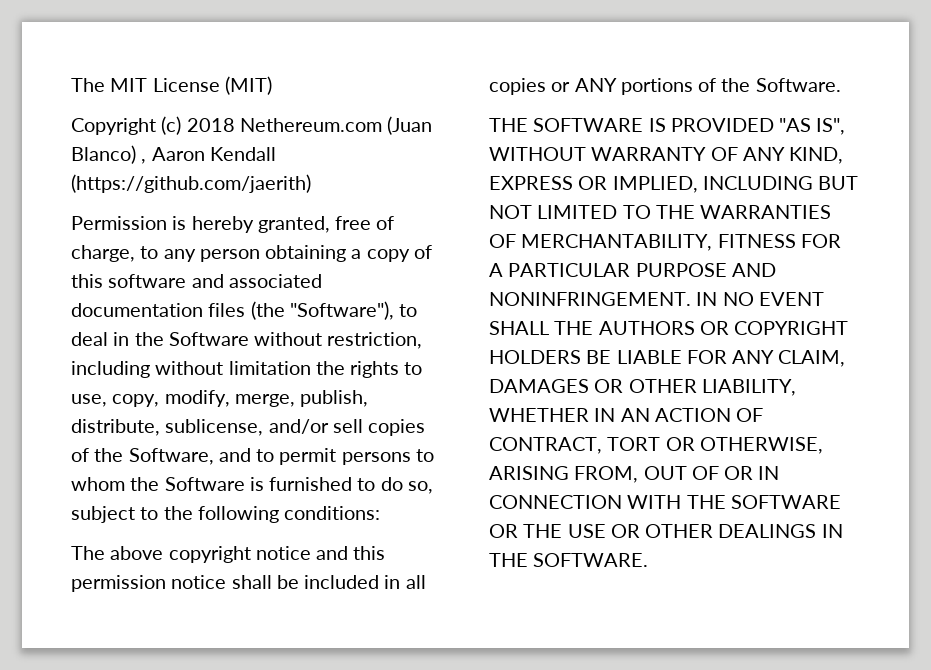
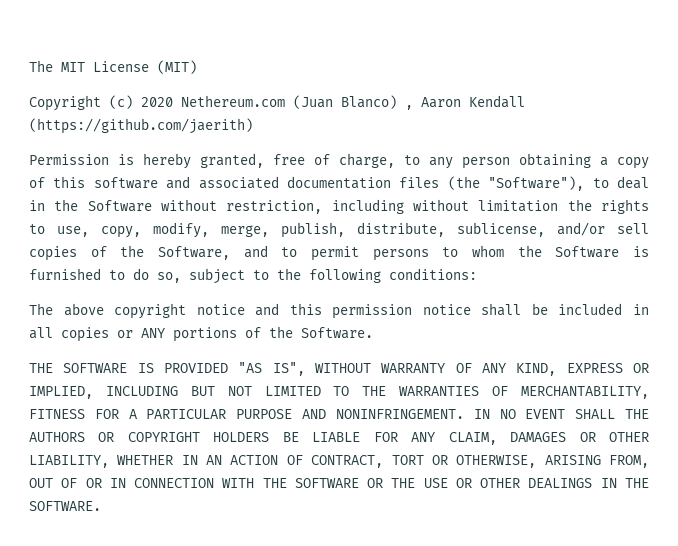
[186,118,235,132] 2018 -> [141,97,173,107] 2020

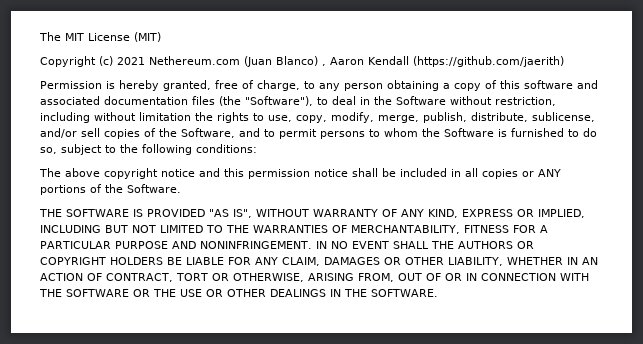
[141,97,173,107] 2020 -> [117,57,145,65] 2021

